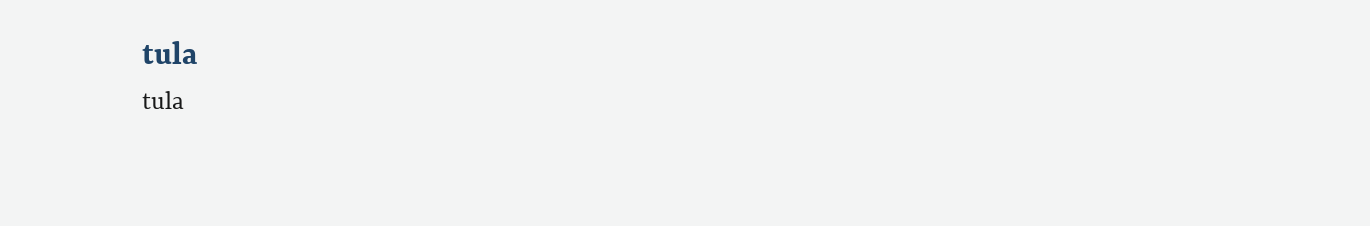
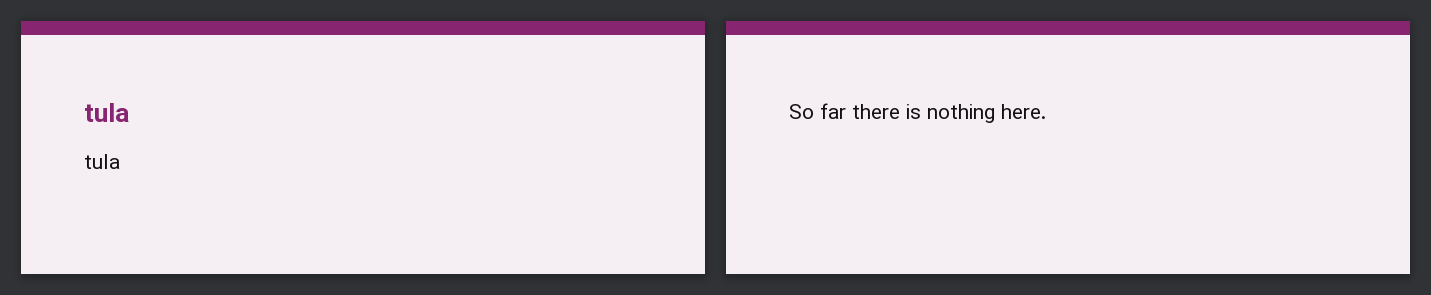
(184, 100) none -> [789,103,1046,123] // So far there is nothing here.

